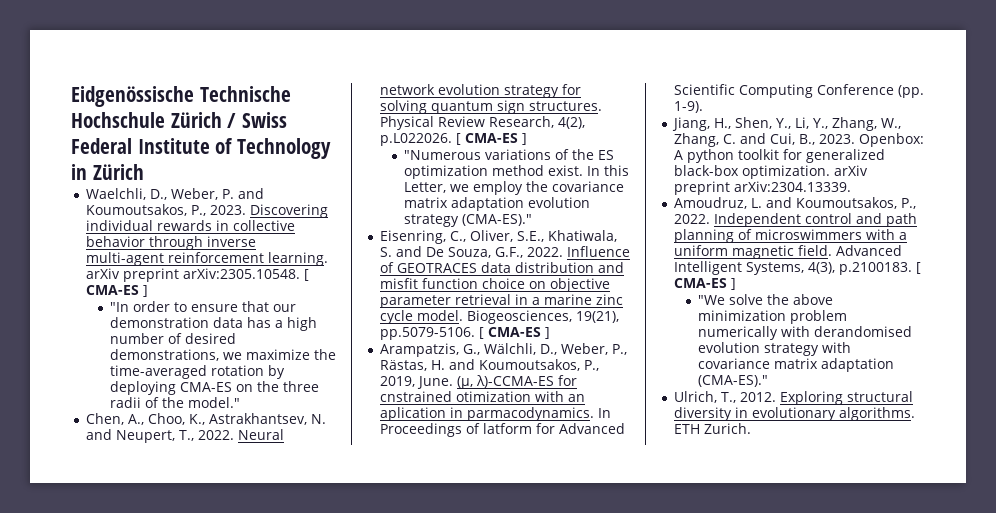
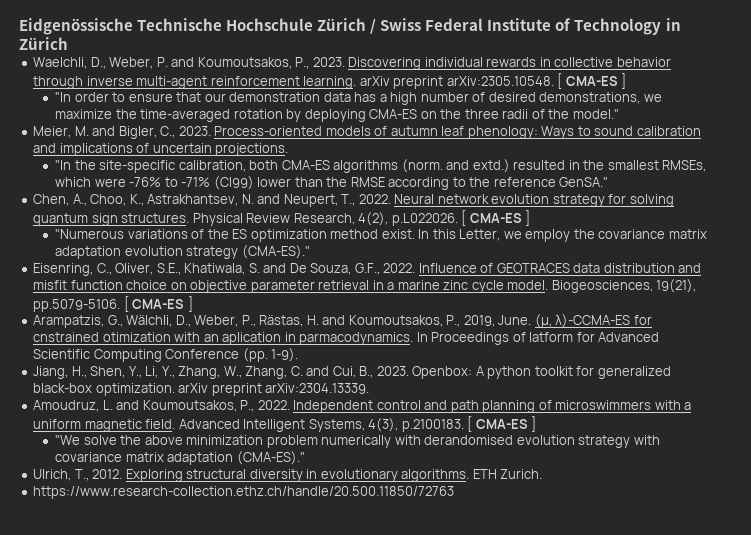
(241, 402) none -> [33,126,701,139] [33,143,289,156] [55,159,707,173] [55,176,609,190] // Meier, M. and Bigler, C., 2023. Process-oriented models of autumn leaf phenology: Ways to sound calibration and implications of uncertain projections. // "In the site-specific calibration, both CMA-ES algorithms (norm. and extd.) resulted in the smallest RMSEs, which were -76% to -71% (CI99) lower than the RMSE according to the reference GenSA."
(751, 428) none -> [33,486,455,499] // https://www.research-collection.ethz.ch/handle/20.500.11850/72763

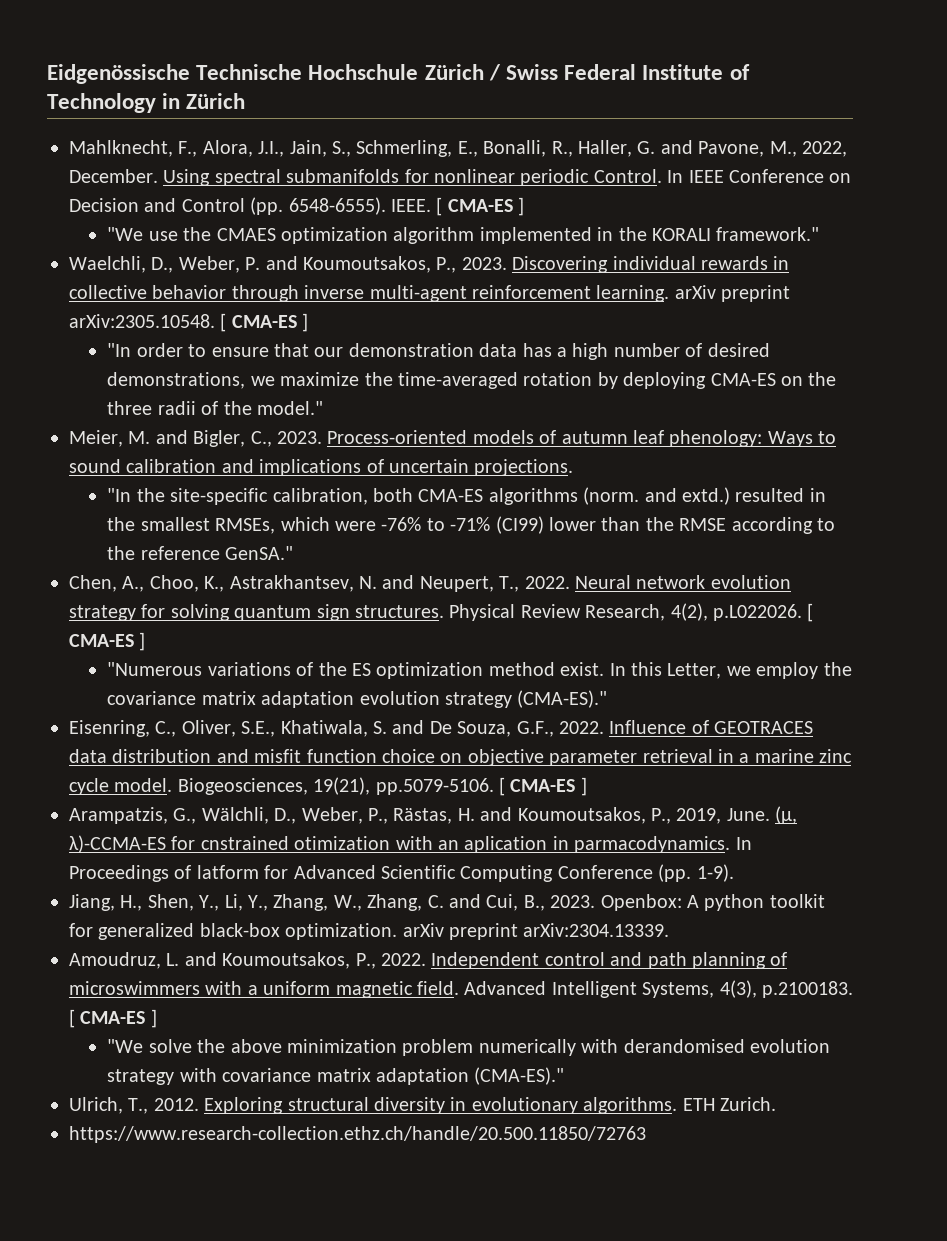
(68, 43) none -> [69,140,847,157] [69,169,852,186] [69,197,525,216] [107,227,820,244] // Mahlknecht, F., Alora, J.I., Jain, S., Schmerling, E., Bonalli, R., Haller, G. and Pavone, M., 2022, December. Using spectral submanifolds for nonlinear periodic Control. In IEEE Conference on Decision and Control (pp. 6548-6555). IEEE. [ CMA-ES ] // "We use the CMAES optimization algorithm implemented in the KORALI framework."

